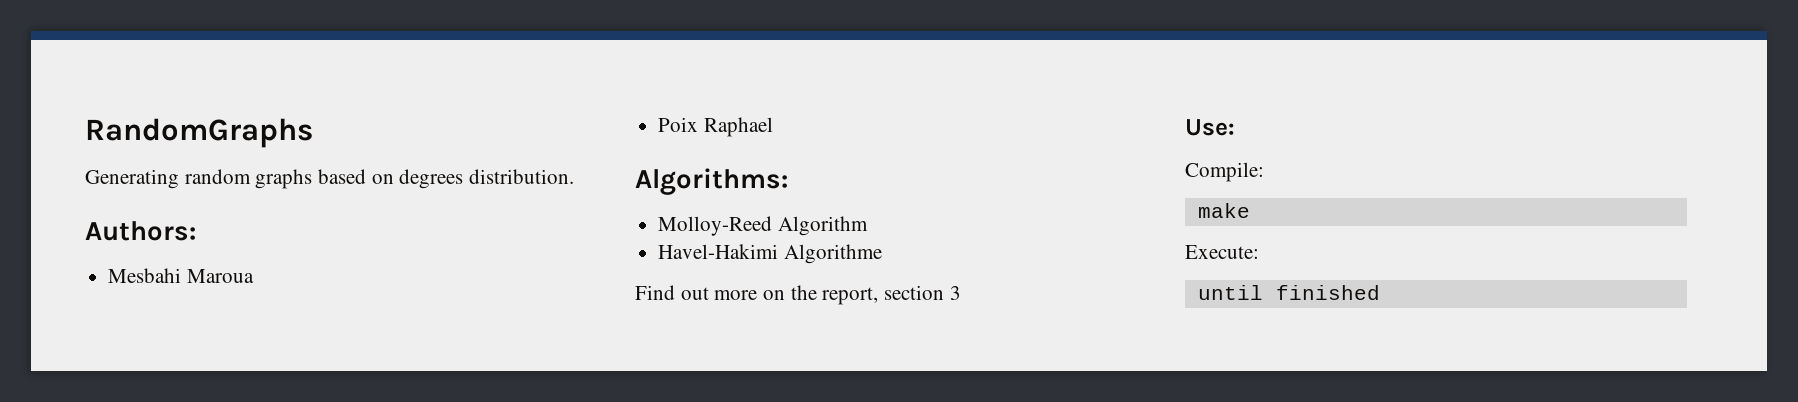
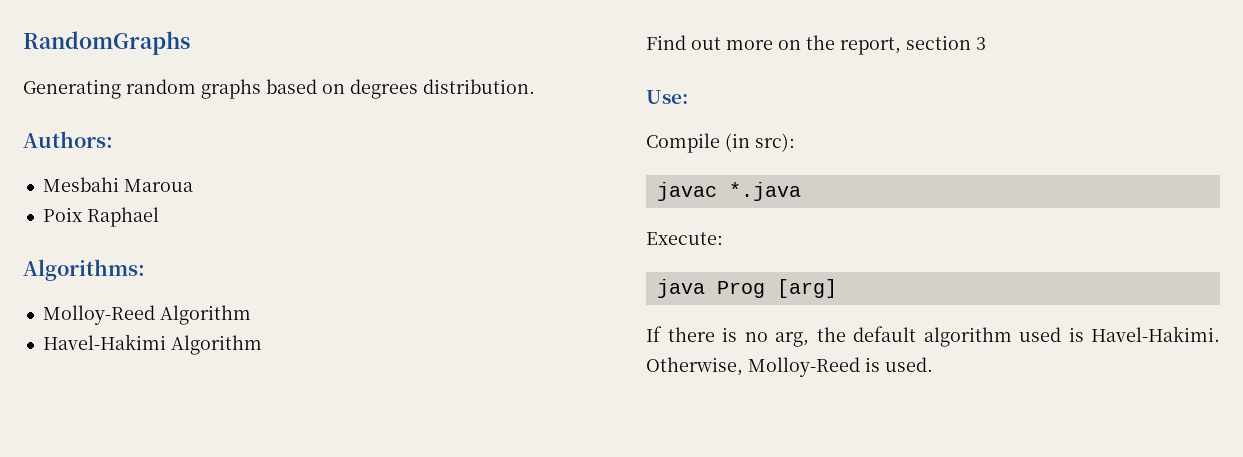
[783,244,882,264] Algorithme -> [170,335,262,355] Algorithm
[1185,162,1264,182] [1197,203,1250,218] [1185,245,1259,259] [1197,285,1380,300] Compile: // make // Execute: // until finished -> [646,133,795,153] [656,182,801,201] [646,232,723,245] [656,279,837,298] [646,326,1220,347] [646,357,933,377] Compile (in src): // javac *.java // Execute: // java Prog [arg] // If there is no arg, the default algorithm used is Havel-Hakimi. Otherwise, Molloy-Reed is used.

